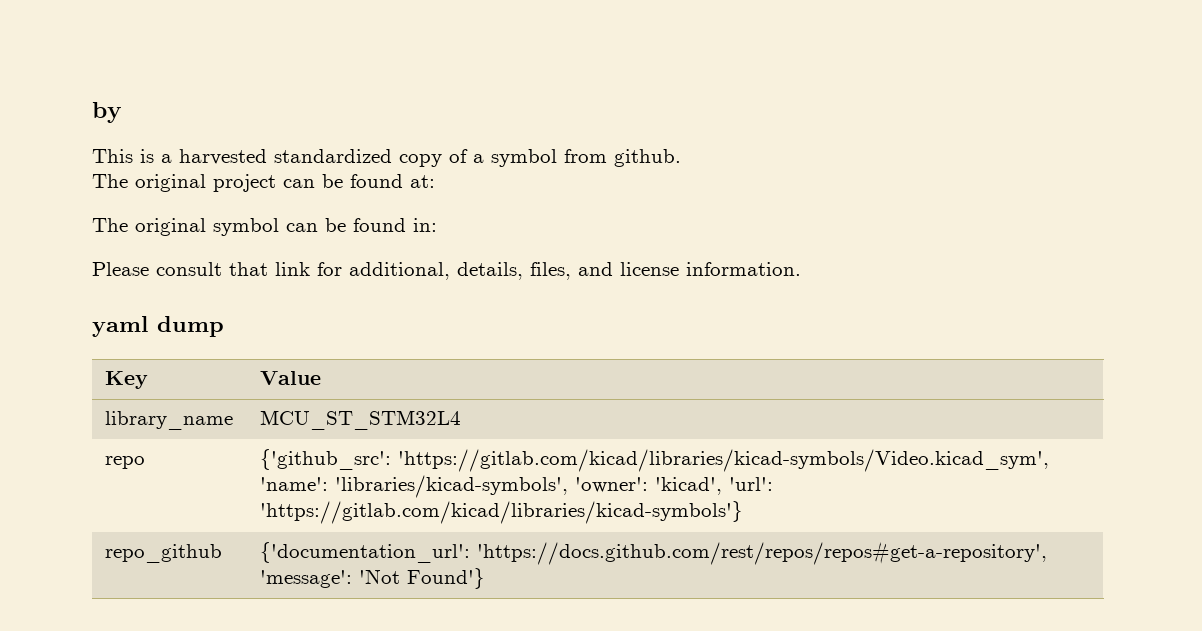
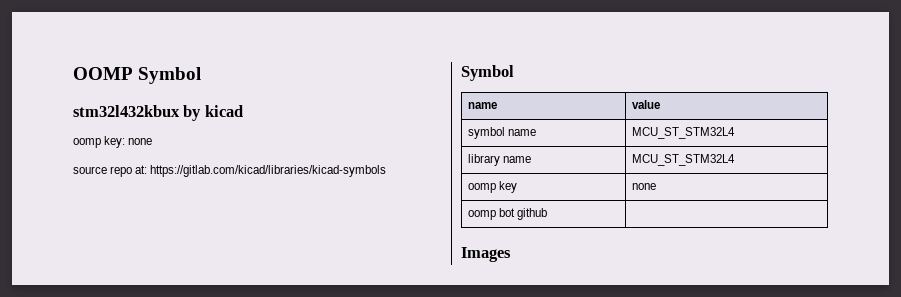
[92,102,122,123] [92,149,681,167] [92,174,435,192] [92,218,437,236] [92,262,801,280] [92,316,224,337] [105,371,149,389] [260,371,322,385] [105,411,234,430] [260,410,462,430] [105,456,146,469] [260,449,1050,472] [260,475,774,498] [260,501,744,524] [105,544,223,563] [260,541,1048,565] [260,568,486,589] by // This is a harvested standardized copy of a symbol from github. // The original project can be found at: // The original symbol can be found in: // Please consult that link for additional, details, files, and license information. // yaml dump // Key | Value // library_name | MCU_ST_STM32L4 // repo | {'github_src': 'https://gitlab.com/kicad/libraries/kicad-symbols/Video.kicad_sym', 'name': 'libraries/kicad-symbols', 'owner': 'kicad', 'url': 'https://gitlab.com/kicad/libraries/kicad-symbols'} // repo_github | {'documentation_url': 'https://docs.github.com/rest/repos/repos#get-a-repository', 'message': 'Not Found'} -> [73,67,202,84] [73,105,243,121] [73,136,153,148] [73,165,387,177] [461,65,514,81] [467,102,497,109] [631,100,660,109] [467,127,536,139] [631,127,735,139] [467,154,531,166] [631,154,735,166] [467,181,517,193] [631,183,656,190] [467,208,548,220] [461,247,511,262] OOMP Symbol // stm32l432kbux by kicad // oomp key: none // source repo at: https://gitlab.com/kicad/libraries/kicad-symbols // Symbol // name | value // symbol name | MCU_ST_STM32L4 // library name | MCU_ST_STM32L4 // oomp key | none // oomp bot github | // Images

